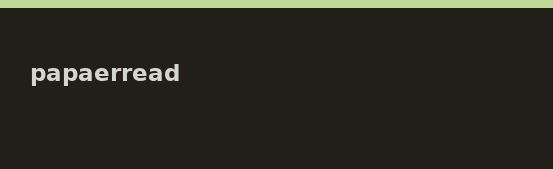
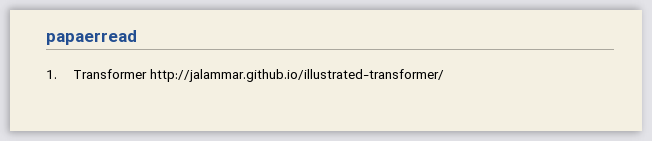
(180, 75) none -> [46,69,444,82] // 1. Transformer http://jalammar.github.io/illustrated-transformer/

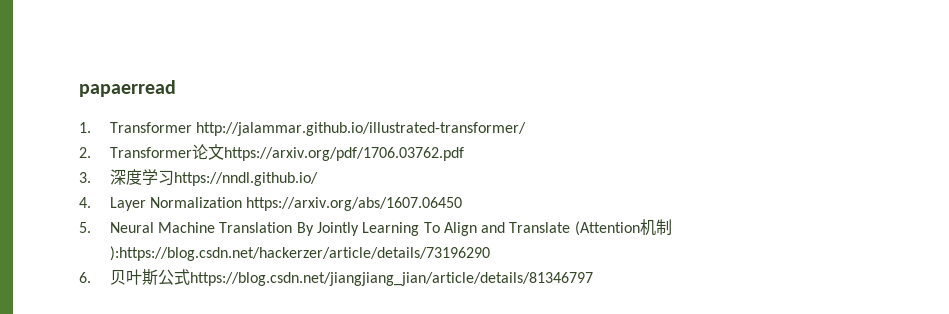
(444, 75) none -> [79,144,464,161] [79,169,318,186] [79,197,463,211] [79,219,672,236] [109,246,490,261] [79,269,593,286] // 2. Transformer论文https://arxiv.org/pdf/1706.03762.pdf // 3.深度学习https://nndl.github.io/ // 4. Layer Normalization https://arxiv.org/abs/1607.06450 // 5. Neural Machine Translation By Jointly Learning To Align and Translate (Attention机制):https://blog.csdn.net/hackerzer/article/details/73196290 // 6.贝叶斯公式https://blog.csdn.net/jiangjiang_jian/article/details/81346797

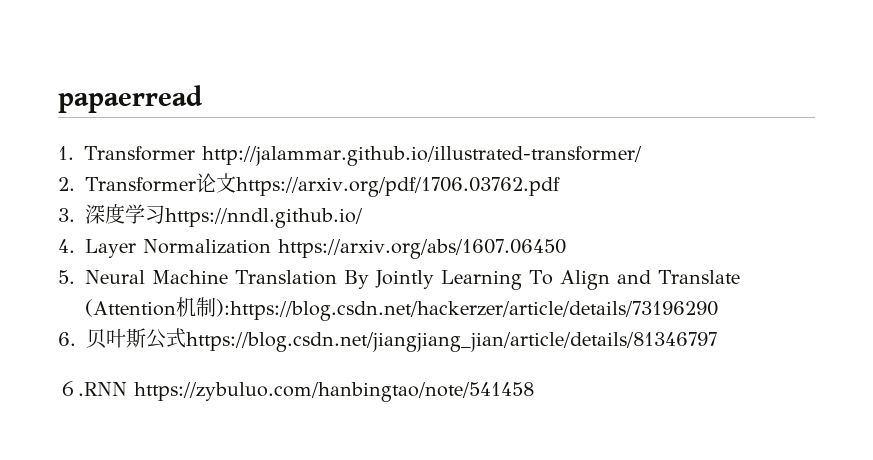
(593, 279) none -> [58,381,534,402] // ６.RNN https://zybuluo.com/hanbingtao/note/541458

